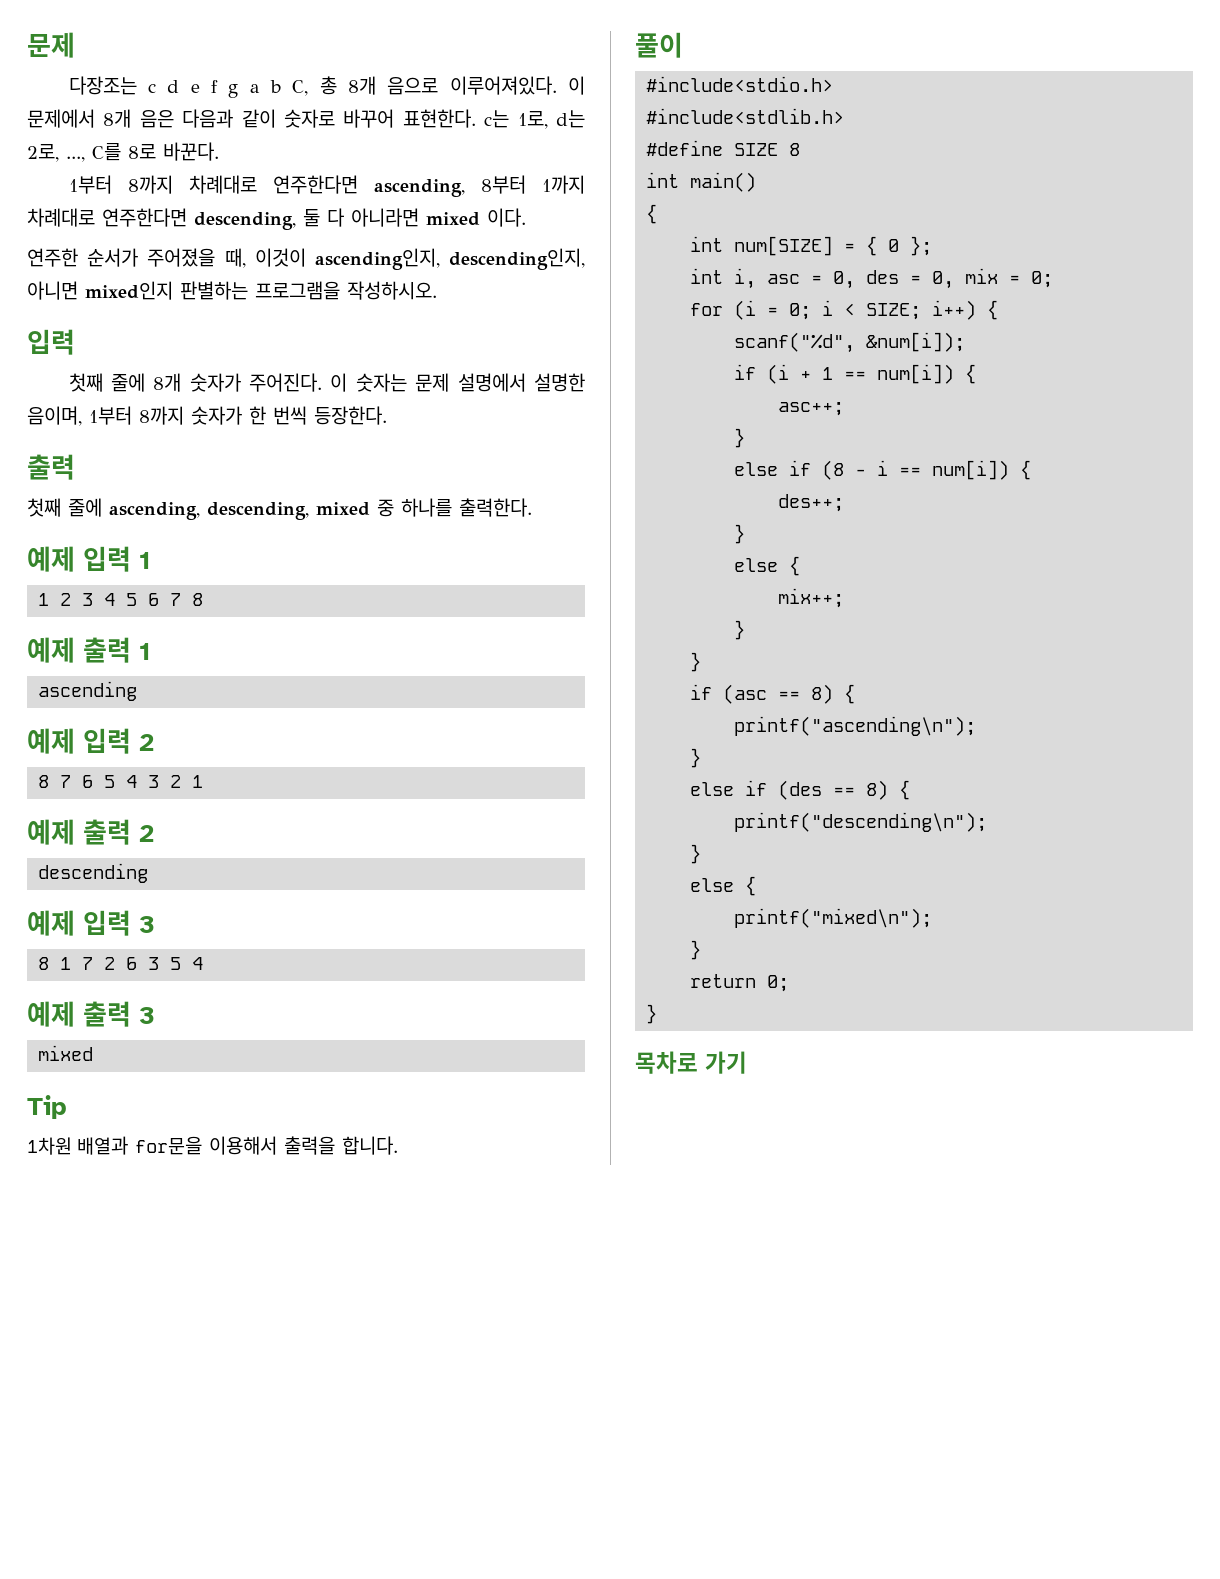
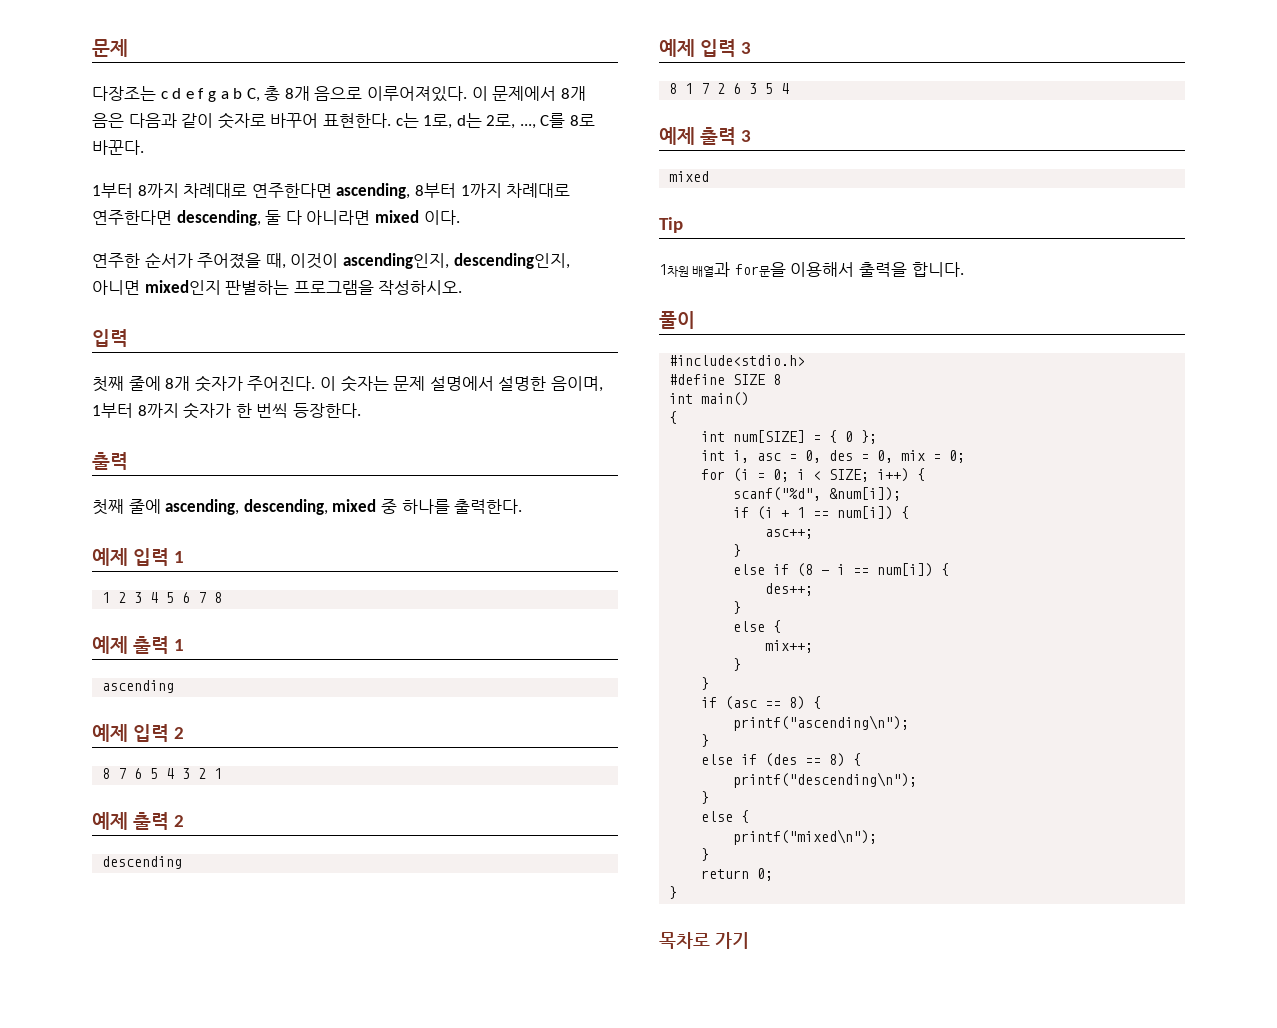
[646,108,845,124] // #include<stdlib.h> -> (806, 360) none

